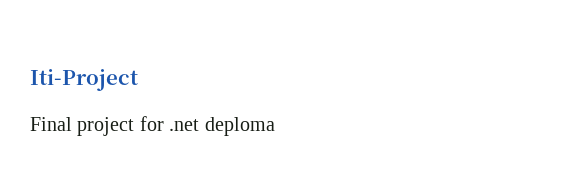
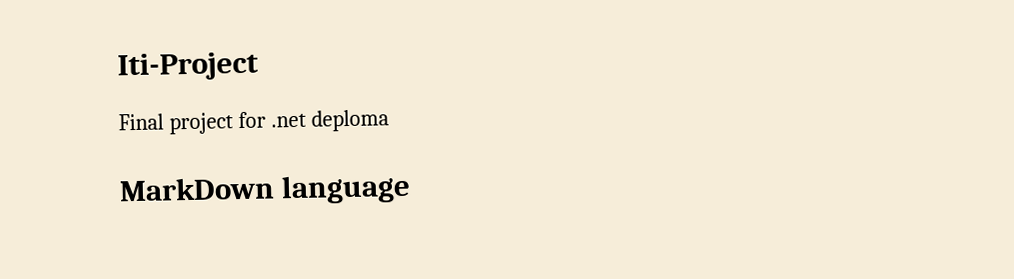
(275, 126) none -> [119,173,412,205] // MarkDown language

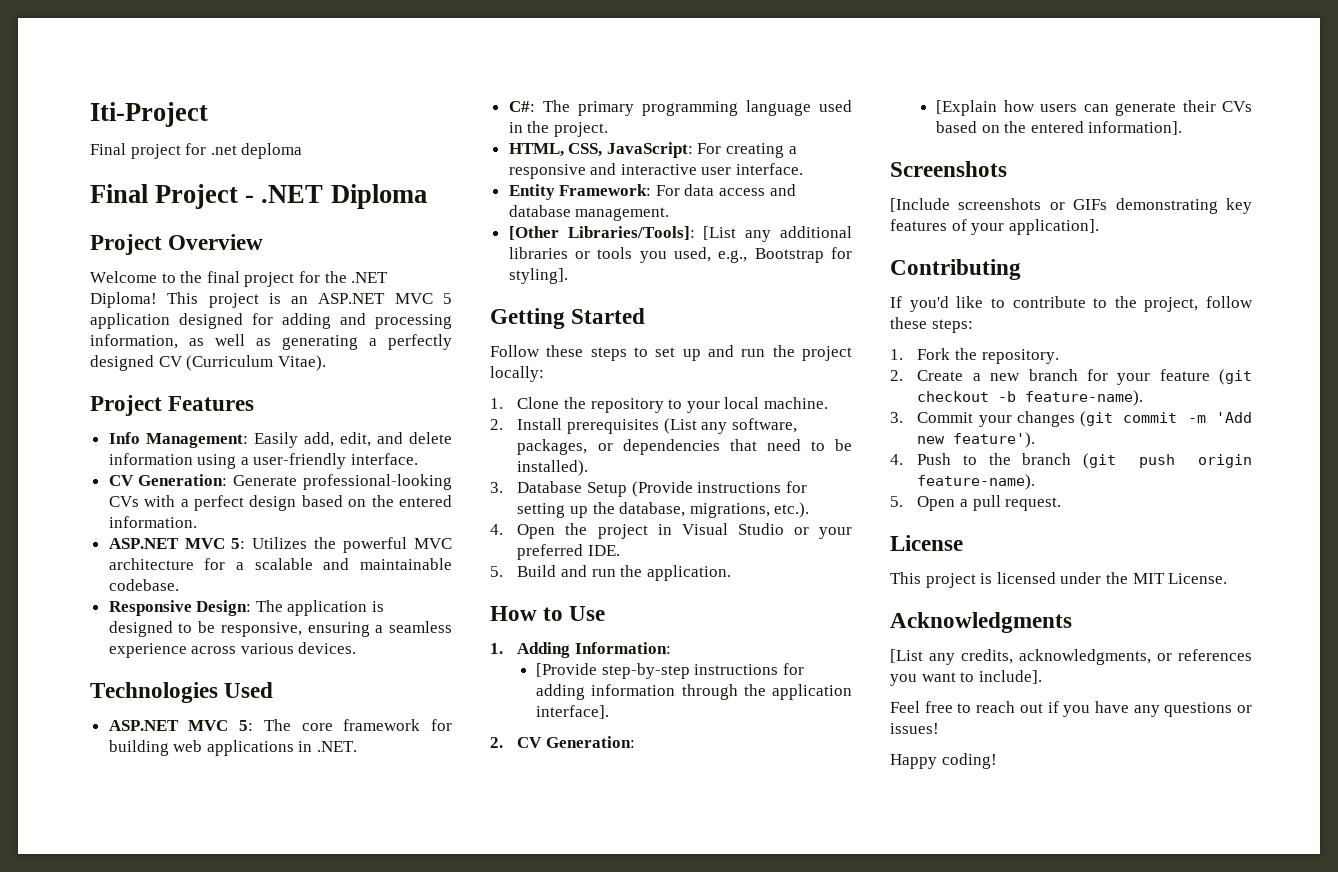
[119,173,412,205] MarkDown language -> [90,184,427,209] [90,234,264,255] [90,271,389,287] [90,292,452,308] [90,313,452,329] [90,334,452,350] [90,355,326,371] [90,395,255,416] [108,432,453,448] [108,453,419,469] [108,474,453,490] [108,495,453,511] [108,516,197,528] [108,537,452,553] [108,558,453,570] [108,579,179,591] [108,600,385,616] [108,621,452,637] [108,642,357,658] [90,682,274,703] [108,719,452,731] [108,740,358,756] [508,100,852,116] [508,121,608,137] [508,142,797,158] [508,163,804,179] [508,184,796,200] [508,205,670,221] [508,226,852,242] [508,247,852,263] [508,268,568,284] [490,308,646,329] [490,345,852,361] [490,366,544,382] [490,397,828,413] [490,418,797,434] [517,439,852,455] [517,460,589,476] [490,481,807,497] [517,502,810,518] [490,523,852,539] [517,544,620,560] [490,565,731,581] [490,606,606,621] [490,642,671,658] [536,663,804,679] [536,684,852,700] [536,705,610,719] [490,736,635,748] [936,100,1252,116] [936,121,1183,135] [890,161,1007,177] [890,198,1252,214] [890,219,1099,235] [890,259,1021,280] [890,296,1253,312] [890,317,973,333] [890,348,1059,364] [890,369,1252,385] [917,390,1144,406] [890,411,1252,427] [917,432,1036,448] [890,453,1252,469] [917,474,1036,490] [890,495,1062,511] [890,535,963,551] [890,572,1228,588] [890,612,1072,633] [890,649,1252,665] [890,670,1042,686] [890,701,1252,717] [890,723,939,734] [890,753,997,769] Final Project - .NET Diploma // Project Overview // Welcome to the final project for the .NET Diploma! This project is an ASP.NET MVC 5 application designed for adding and processing information, as well as generating a perfectly designed CV (Curriculum Vitae). // Project Features // Info Management: Easily add, edit, and delete information using a user-friendly interface. // CV Generation: Generate professional-looking CVs with a perfect design based on the entered information. // ASP.NET MVC 5: Utilizes the powerful MVC architecture for a scalable and maintainable codebase. // Responsive Design: The application is designed to be responsive, ensuring a seamless experience across various devices. // Technologies Used // ASP.NET MVC 5: The core framework for building web applications in .NET. // C#: The primary programming language used in the project. // HTML, CSS, JavaScript: For creating a responsive and interactive user interface. // Entity Framework: For data access and database management. // [Other Libraries/Tools]: [List any additional libraries or tools you used, e.g., Bootstrap for styling]. // Getting Started // Follow these steps to set up and run the project locally: // 1. Clone the repository to your local machine. // 2. Install prerequisites (List any software, packages, or dependencies that need to be installed). // 3. Database Setup (Provide instructions for setting up the database, migrations, etc.). // 4. Open the project in Visual Studio or your preferred IDE. // 5. Build and run the application. // How to Use // 1. Adding Information: // [Provide step-by-step instructions for adding information through the application interface]. // 2. CV Generation: // [Explain how users can generate their CVs based on the entered information]. // Screenshots // [Include screenshots or GIFs demonstrating key features of your application]. // Contributing // If you'd like to contribute to the project, follow these steps: // 1. Fork the repository. // 2. Create a new branch for your feature (git checkout -b feature-name). // 3. Commit your changes (git commit -m 'Add new feature'). // 4. Push to the branch (git push origin feature-name). // 5. Open a pull request. // License // This project is licensed under the MIT License. // Acknowledgments // [List any credits, acknowledgments, or references you want to include]. // Feel free to reach out if you have any questions or issues! // Happy coding!

